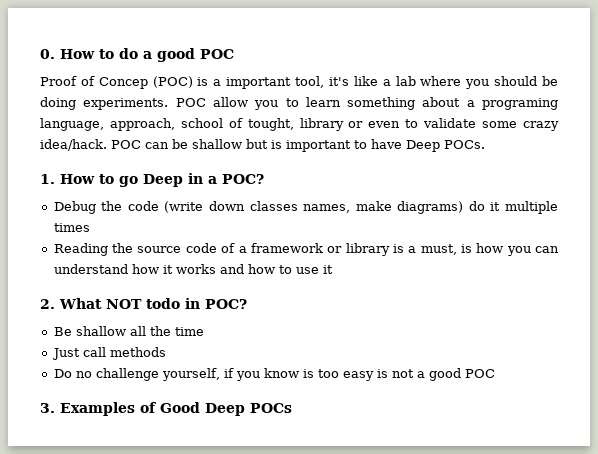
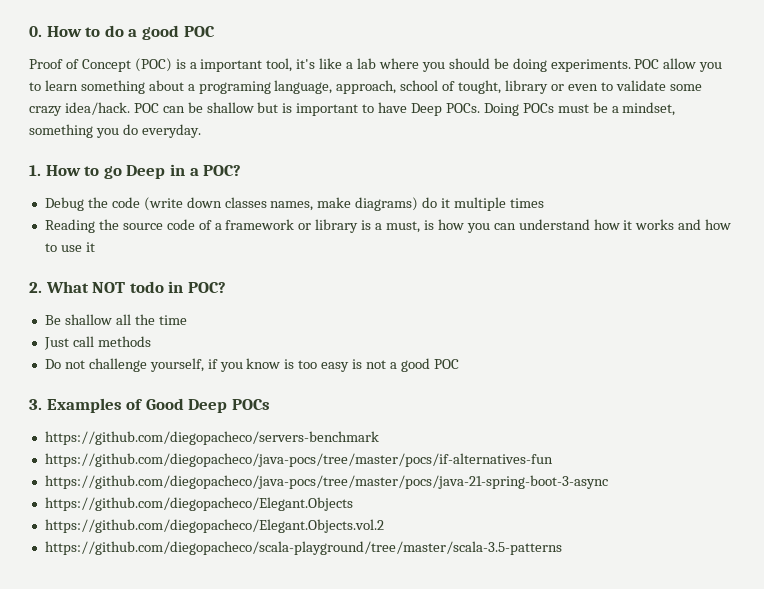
[98,77,148,89] Concep -> [81,59,131,72] Concept
(485, 144) none -> [483,102,676,116] [29,124,201,138] Doing POCs must be a mindset, something you do everyday.
[75,371,92,378] no -> [64,360,85,369] not
(292, 408) none -> [44,431,379,445] [44,453,553,467] [44,475,608,489] [44,497,353,511] [44,519,384,533] [44,541,562,555] // https://github.com/diegopacheco/servers-benchmark // https://github.com/diegopacheco/java-pocs/tree/master/pocs/if-alternatives-fun // https://github.com/diegopacheco/java-pocs/tree/master/pocs/java-21-spring-boot-3-async // https://github.com/diegopacheco/Elegant.Objects // https://github.com/diegopacheco/Elegant.Objects.vol.2 // https://github.com/diegopacheco/scala-playground/tree/master/scala-3.5-patterns

